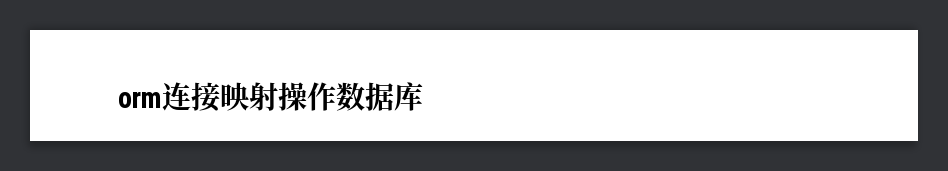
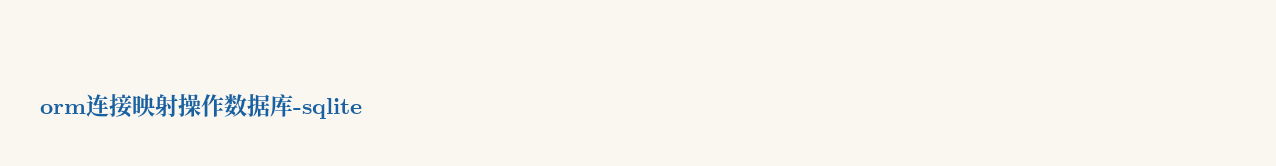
(423, 96) none -> [293,98,362,119] -sqlite

